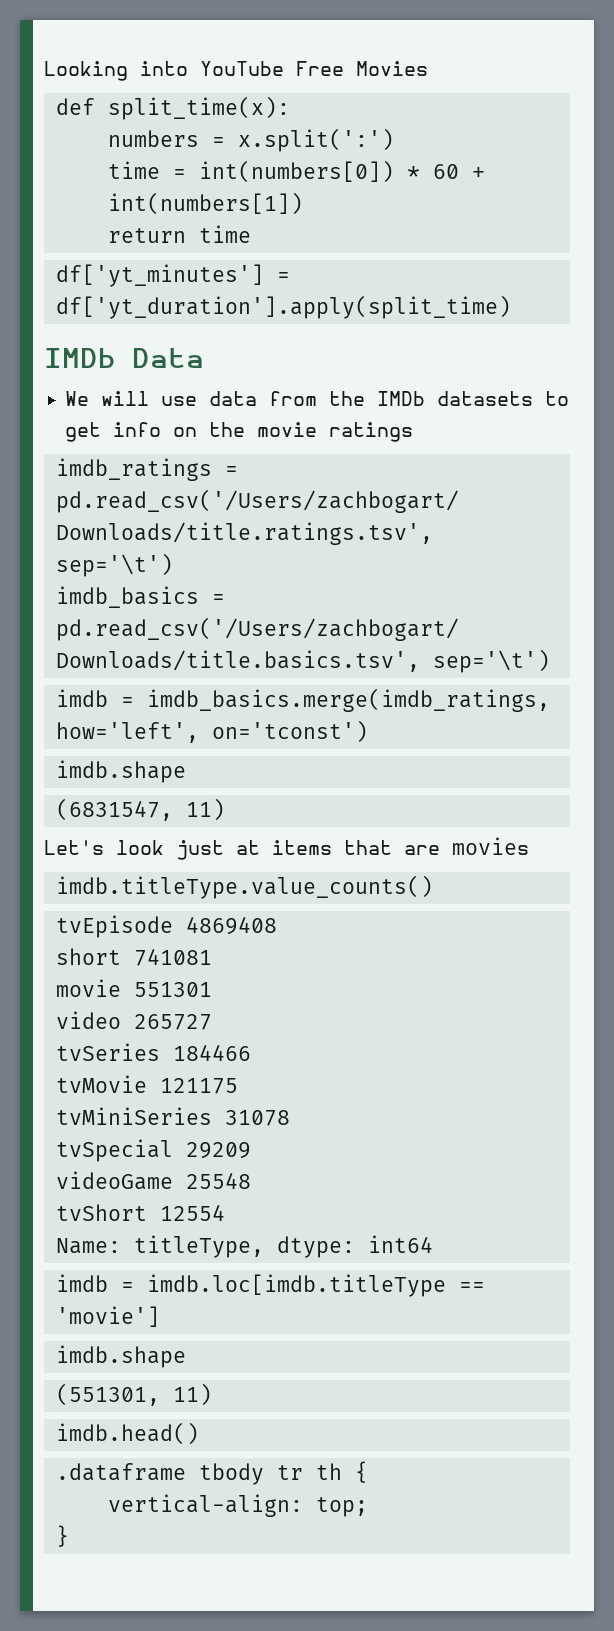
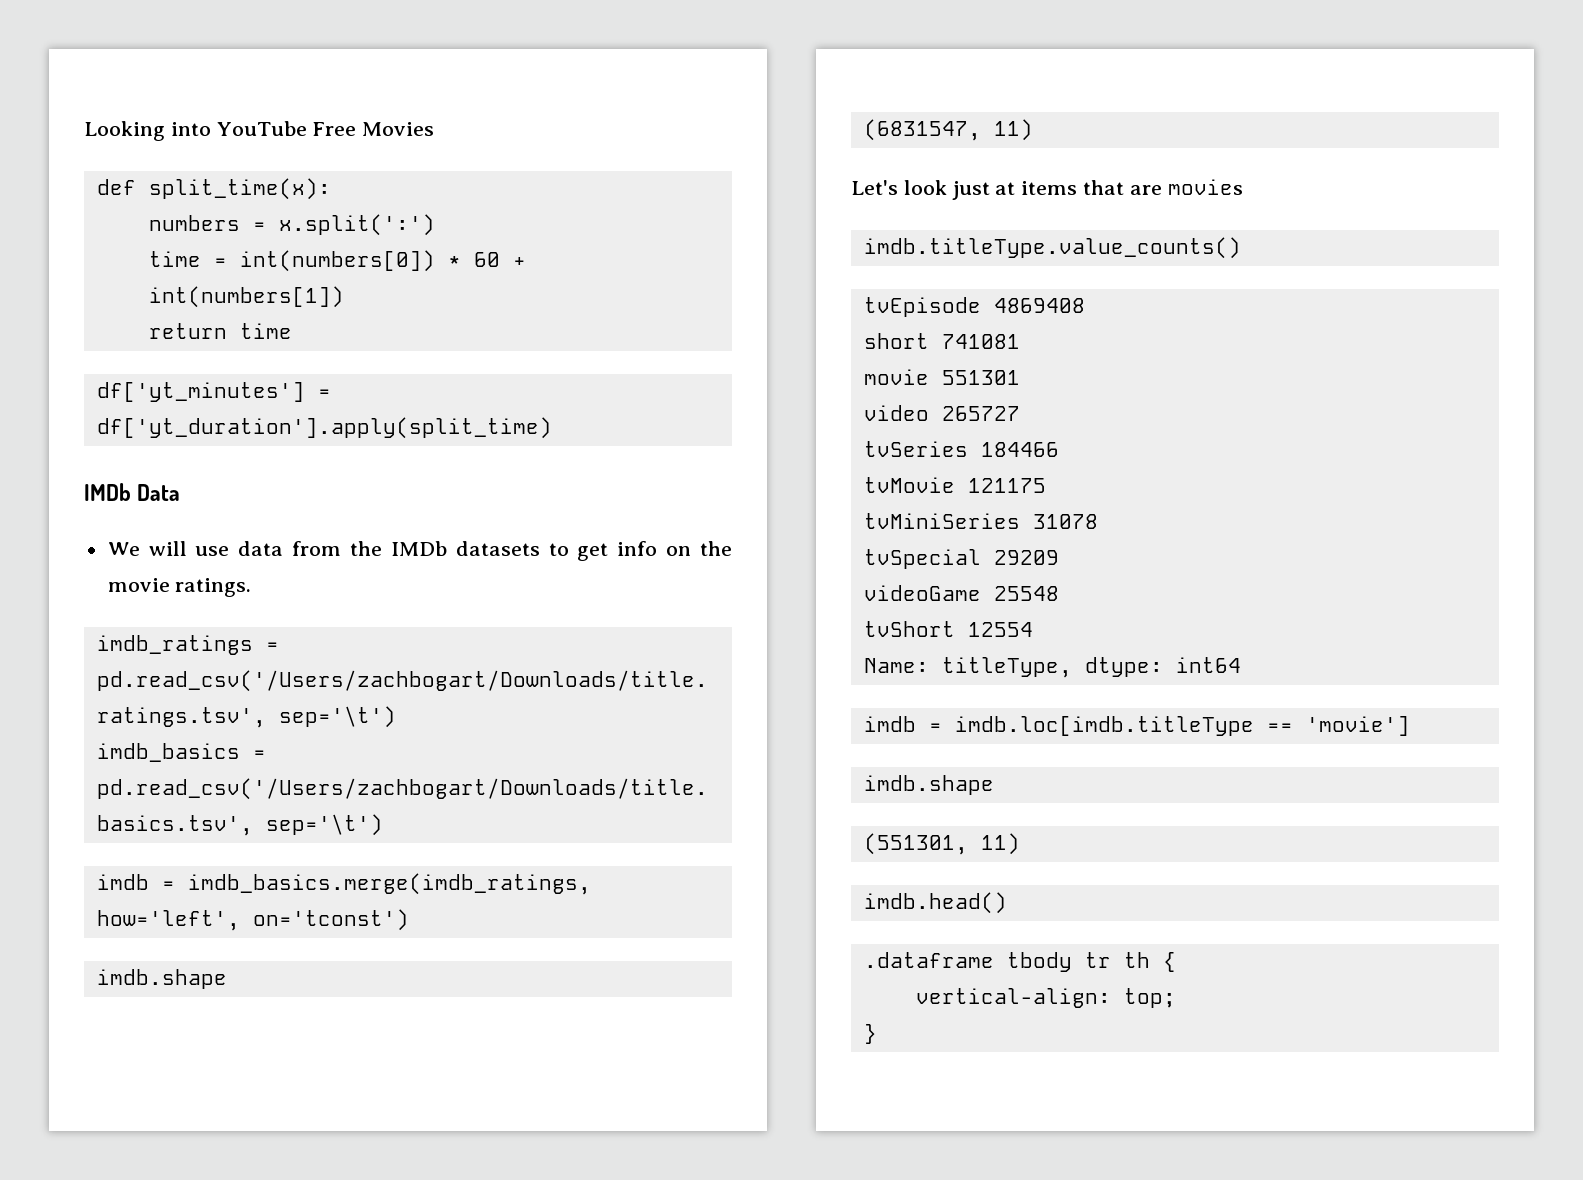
[329,422,414,442] ratings -> [175,578,252,597] ratings.

